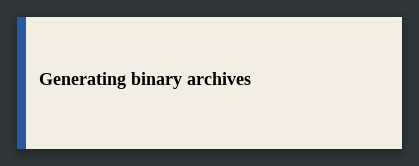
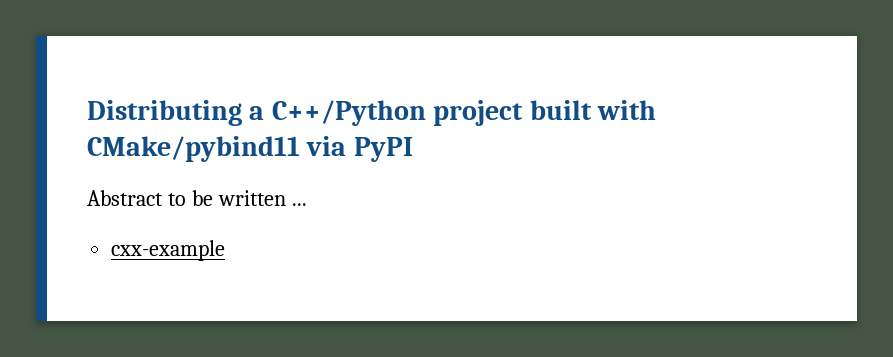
[39,72,251,89] Generating binary archives -> [87,100,657,126] [87,136,413,162] [87,190,307,206] [111,240,226,261] Distributing a C++/Python project built with CMake/pybind11 via PyPI // Abstract to be written ... // cxx-example

